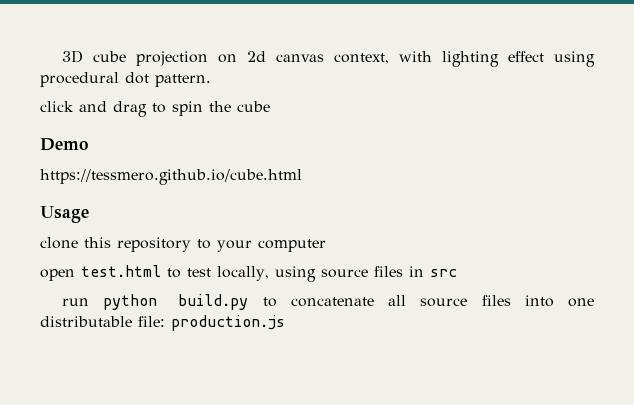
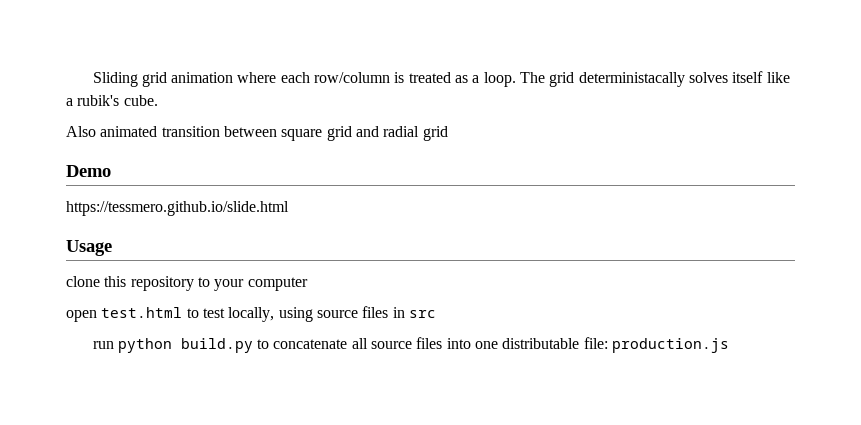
[61,50,595,67] [40,72,211,87] [40,101,270,117] 3D cube projection on 2d canvas context, with lighting effect using procedural dot pattern. // click and drag to spin the cube -> [92,71,790,87] [66,95,158,106] [66,126,448,141] Sliding grid animation where each row/column is treated as a loop. The grid deterministacally solves itself like a rubik's cube. // Also animated transition between square grid and radial grid
[40,169,302,185] https://tessmero.github.io/cube.html -> [66,201,289,216] https://tessmero.github.io/slide.html

